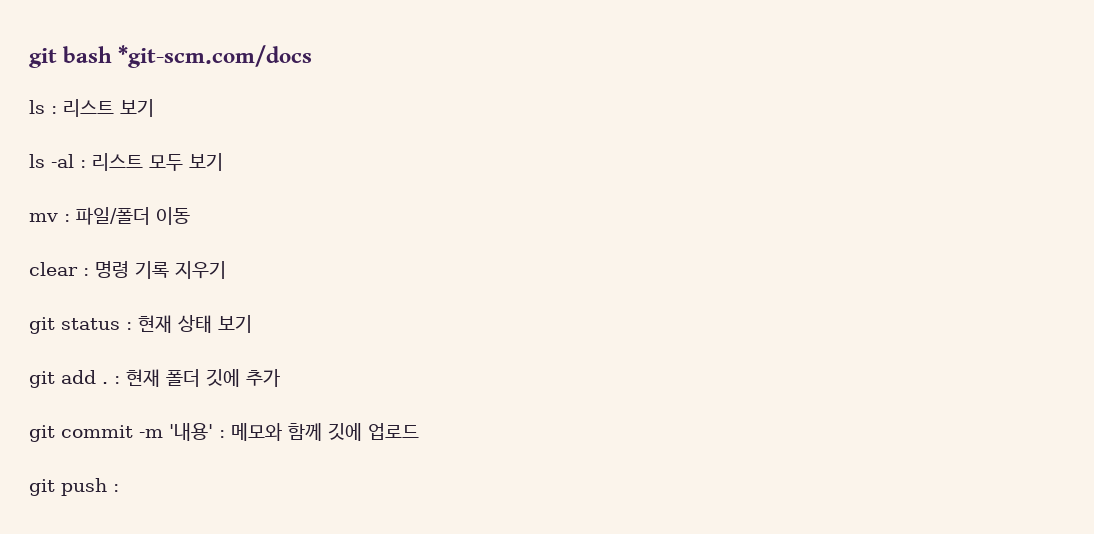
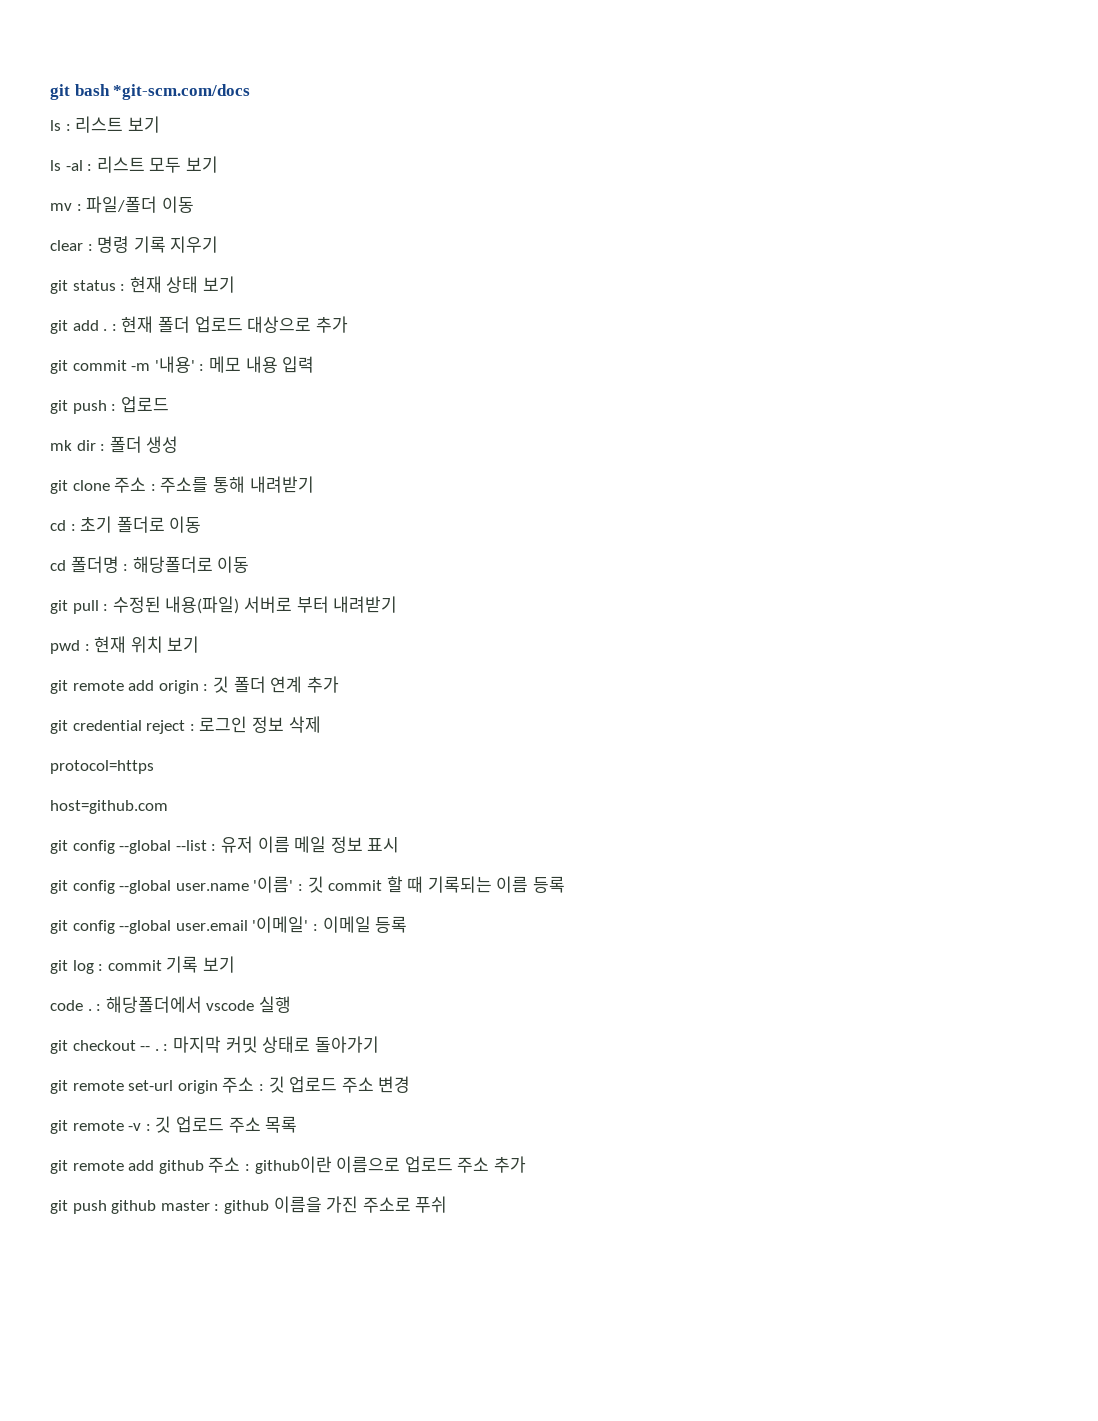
[206,369,240,387] 깃에 -> [194,316,312,333] 업로드 대상으로
[231,423,419,441] 메모와 함께 깃에 업로드 -> [208,356,315,373] 메모 내용 입력
(119, 488) none -> [120,396,169,413] [50,436,179,453] [50,476,314,494] [50,516,202,533] [50,556,250,573] [50,596,398,614] [50,636,200,654] [50,676,339,694] [50,716,321,734] [50,760,154,774] [50,800,168,814] [50,836,400,854] [50,876,566,894] [50,916,408,934] [50,956,235,974] [50,996,291,1013] [50,1036,379,1054] [50,1076,411,1094] [50,1116,298,1134] [50,1156,526,1174] [50,1196,448,1214] 업로드 // mk dir : 폴더 생성 // git clone 주소 : 주소를 통해 내려받기 // cd : 초기 폴더로 이동 // cd 폴더명 : 해당폴더로 이동 // git pull : 수정된 내용(파일) 서버로 부터 내려받기 // pwd : 현재 위치 보기 // git remote add origin : 깃 폴더 연계 추가 // git credential reject : 로그인 정보 삭제 // protocol=https // host=github.com // git config --global --list : 유저 이름 메일 정보 표시 // git config --global user.name '이름' : 깃 commit 할 때 기록되는 이름 등록 // git config --global user.email '이메일' : 이메일 등록 // git log : commit 기록 보기 // code . : 해당폴더에서 vscode 실행 // git checkout -- . : 마지막 커밋 상태로 돌아가기 // git remote set-url origin 주소 : 깃 업로드 주소 변경 // git remote -v : 깃 업로드 주소 목록 // git remote add github 주소 : github이란 이름으로 업로드 주소 추가 // git push github master : github 이름을 가진 주소로 푸쉬

